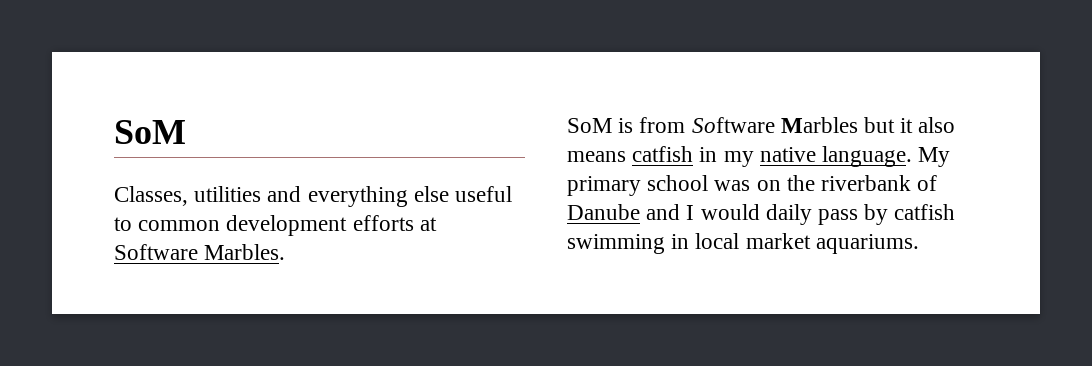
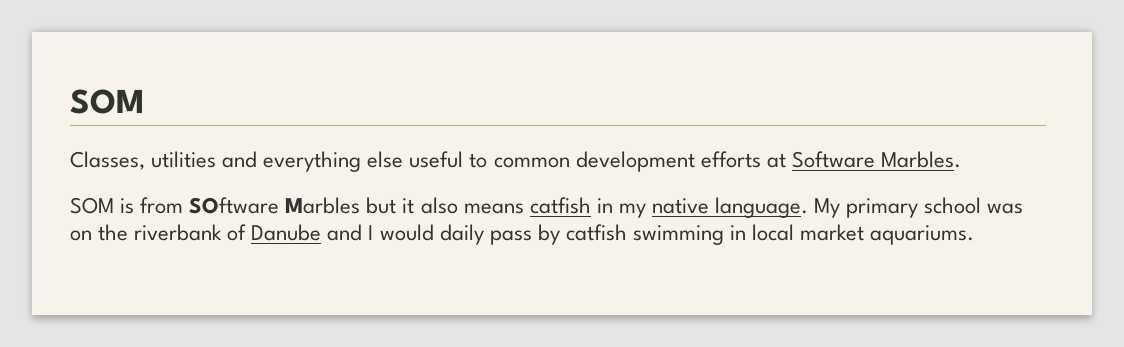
[114,120,186,144] SoM -> [70,89,145,114] SOM
[567,118,612,133] SoM -> [70,197,114,214] SOM
[691,117,775,133] Software -> [189,197,280,214] SOftware

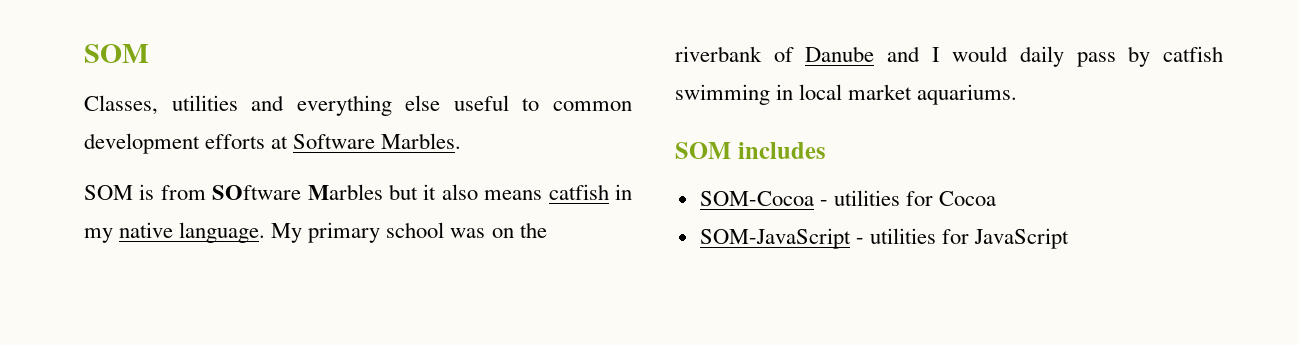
(975, 235) none -> [675,142,826,159] [699,190,997,206] [699,228,1070,249] // SOM includes // SOM-Cocoa - utilities for Cocoa // SOM-JavaScript - utilities for JavaScript

